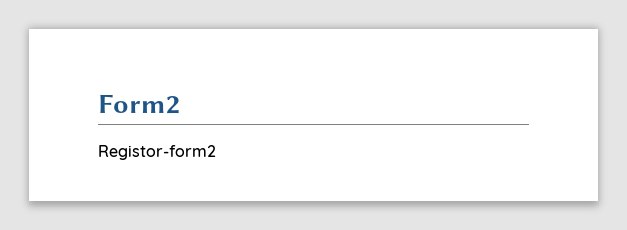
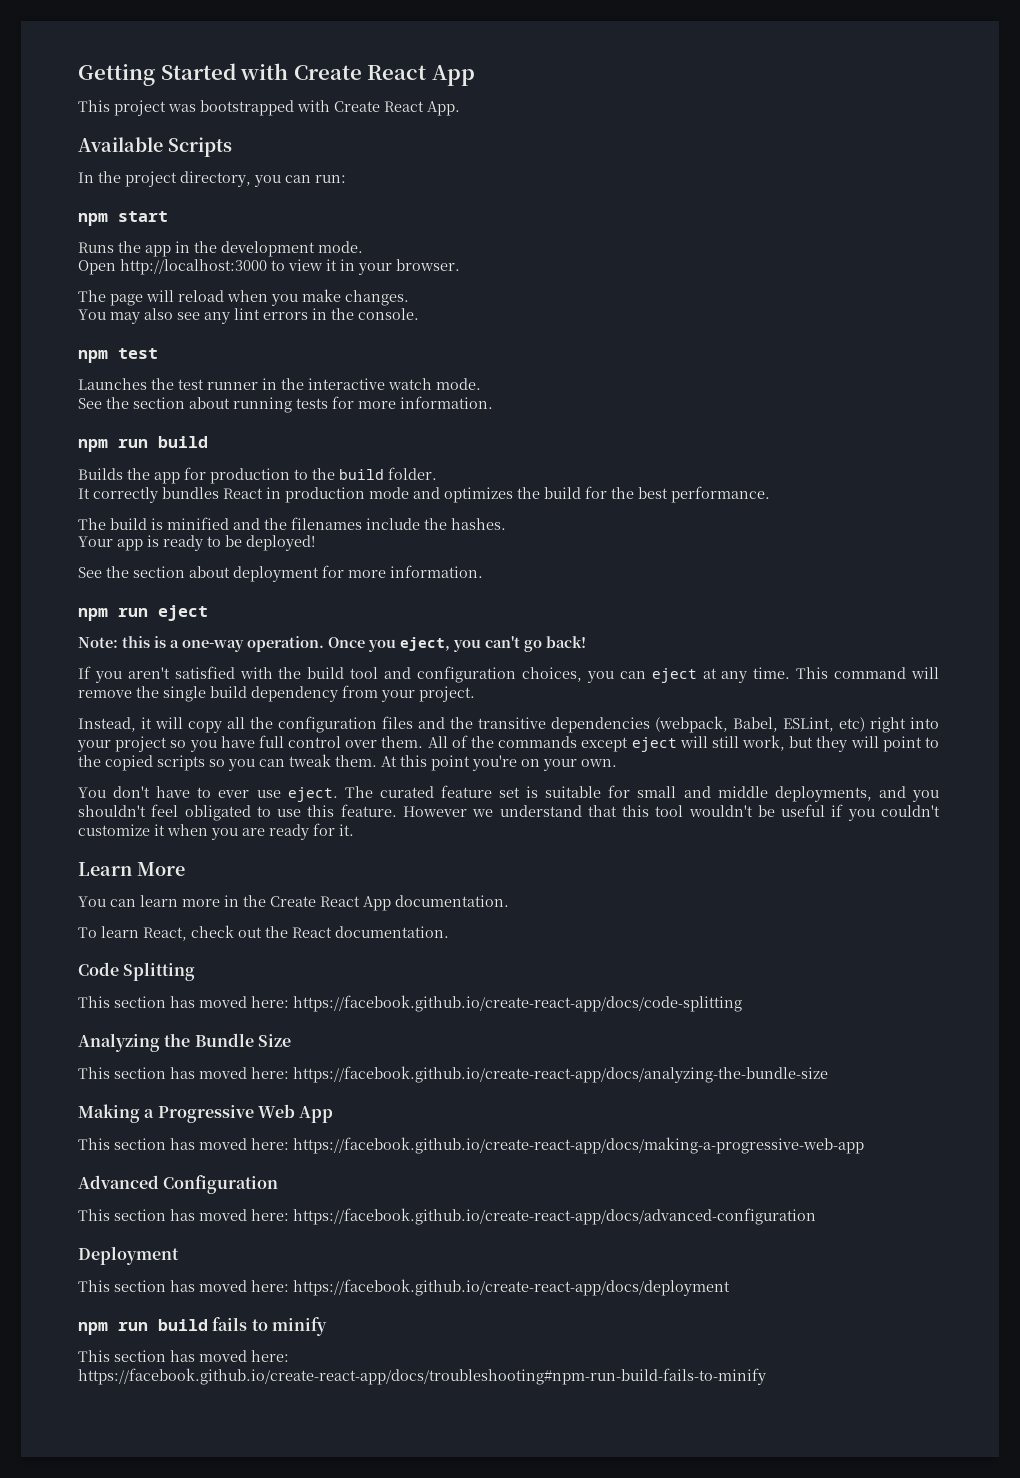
[98,94,180,114] [98,145,216,160] Form2 // Registor-form2 -> [78,63,475,86] [78,100,460,116] [78,137,232,157] [78,171,346,187] [78,211,168,226] [78,241,363,257] [78,259,460,275] [78,289,409,306] [78,308,419,324] [78,348,158,363] [78,378,481,390] [78,396,493,413] [78,436,208,452] [78,467,437,484] [78,486,770,503] [78,517,506,530] [78,535,315,551] [78,565,483,582] [78,605,208,621] [78,636,586,652] [78,666,940,683] [78,685,475,702] [78,716,939,733] [77,735,939,752] [78,754,617,771] [78,785,939,802] [78,804,941,821] [78,823,354,840] [78,862,185,876] [78,895,509,911] [78,925,449,941] [78,962,196,981] [78,995,742,1012] [78,1033,291,1052] [78,1066,828,1083] [78,1104,334,1123] [78,1137,864,1154] [78,1175,279,1194] [78,1208,816,1225] [78,1246,179,1265] [78,1279,730,1296] [78,1317,327,1336] [78,1350,289,1362] [78,1368,766,1385] Getting Started with Create React App // This project was bootstrapped with Create React App. // Available Scripts // In the project directory, you can run: // npm start // Runs the app in the development mode. // Open http://localhost:3000 to view it in your browser. // The page will reload when you make changes. // You may also see any lint errors in the console. // npm test // Launches the test runner in the interactive watch mode. // See the section about running tests for more information. // npm run build // Builds the app for production to the build folder. // It correctly bundles React in production mode and optimizes the build for the best performance. // The build is minified and the filenames include the hashes. // Your app is ready to be deployed! // See the section about deployment for more information. // npm run eject // Note: this is a one-way operation. Once you eject, you can't go back! // If you aren't satisfied with the build tool and configuration choices, you can eject at any time. This command will remove the single build dependency from your project. // Instead, it will copy all the configuration files and the transitive dependencies (webpack, Babel, ESLint, etc) right into your project so you have full control over them. All of the commands except eject will still work, but they will point to the copied scripts so you can tweak them. At this point you're on your own. // You don't have to ever use eject. The curated feature set is suitable for small and middle deployments, and you shouldn't feel obligated to use this feature. However we understand that this tool wouldn't be useful if you couldn't customize it when you are ready for it. // Learn More // You can learn more in the Create React App documentation. // To learn React, check out the React documentation. // Code Splitting // This section has moved here: https://facebook.github.io/create-react-app/docs/code-splitting // Analyzing the Bundle Size // This section has moved here: https://facebook.github.io/create-react-app/docs/analyzing-the-bundle-size // Making a Progressive Web App // This section has moved here: https://facebook.github.io/create-react-app/docs/making-a-progressive-web-app // Advanced Configuration // This section has moved here: https://facebook.github.io/create-react-app/docs/advanced-configuration // Deployment // This section has moved here: https://facebook.github.io/create-react-app/docs/deployment // npm run build fails to minify // This section has moved here: https://facebook.github.io/create-react-app/docs/troubleshooting#npm-run-build-fails-to-minify

